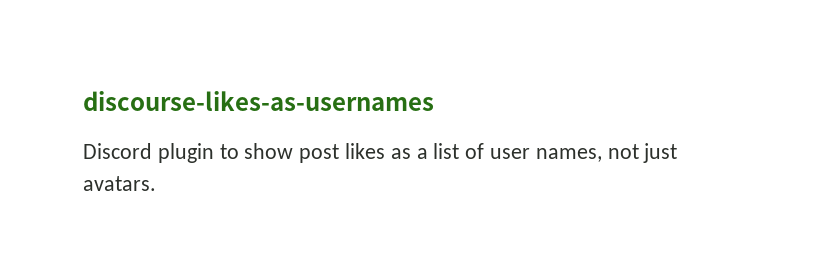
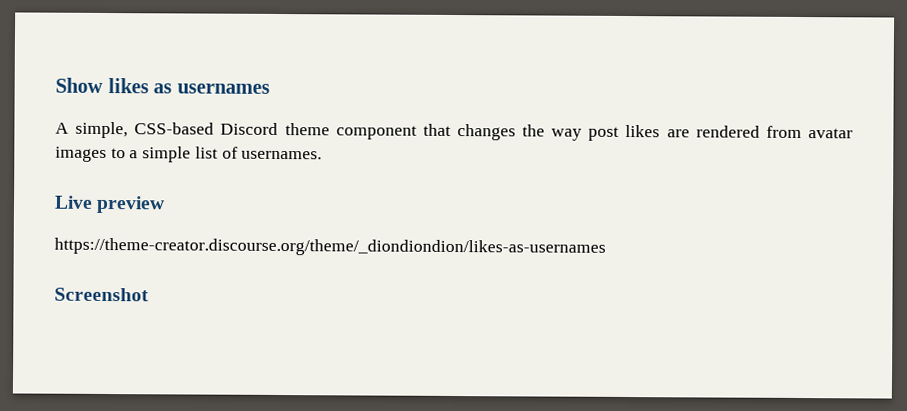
[83,91,434,111] [83,143,678,163] [83,176,156,191] discourse-likes-as-usernames // Discord plugin to show post likes as a list of user names, not just avatars. -> [55,77,270,94] [55,121,853,141] [55,146,323,163] [54,195,166,214] [54,237,606,257] [54,287,149,302] Show likes as usernames // A simple, CSS-based Discord theme component that changes the way post likes are rendered from avatar images to a simple list of usernames. // Live preview // https://theme-creator.discourse.org/theme/_diondiondion/likes-as-usernames // Screenshot

